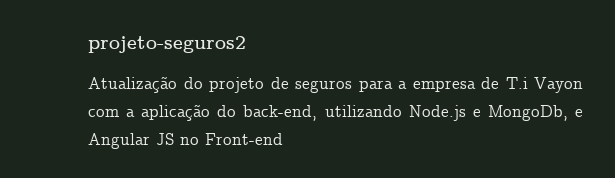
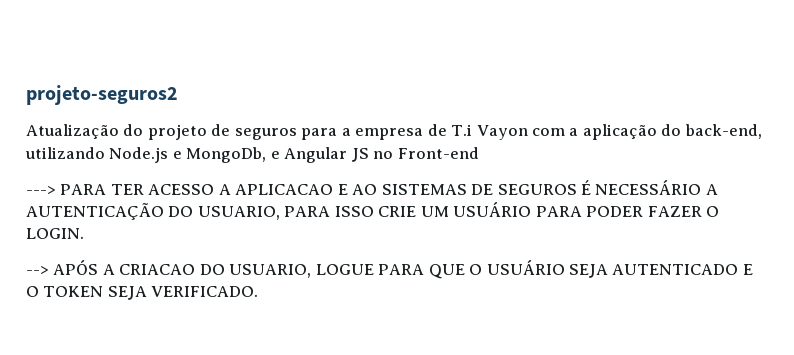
(283, 139) none -> [26,180,718,195] [26,202,720,220] [26,228,84,239] [26,260,753,279] [26,286,259,300] // ---> PARA TER ACESSO A APLICACAO E AO SISTEMAS DE SEGUROS É NECESSÁRIO A AUTENTICAÇÃO DO USUARIO, PARA ISSO CRIE UM USUÁRIO PARA PODER FAZER O LOGIN. // --> APÓS A CRIACAO DO USUARIO, LOGUE PARA QUE O USUÁRIO SEJA AUTENTICADO E O TOKEN SEJA VERIFICADO.

